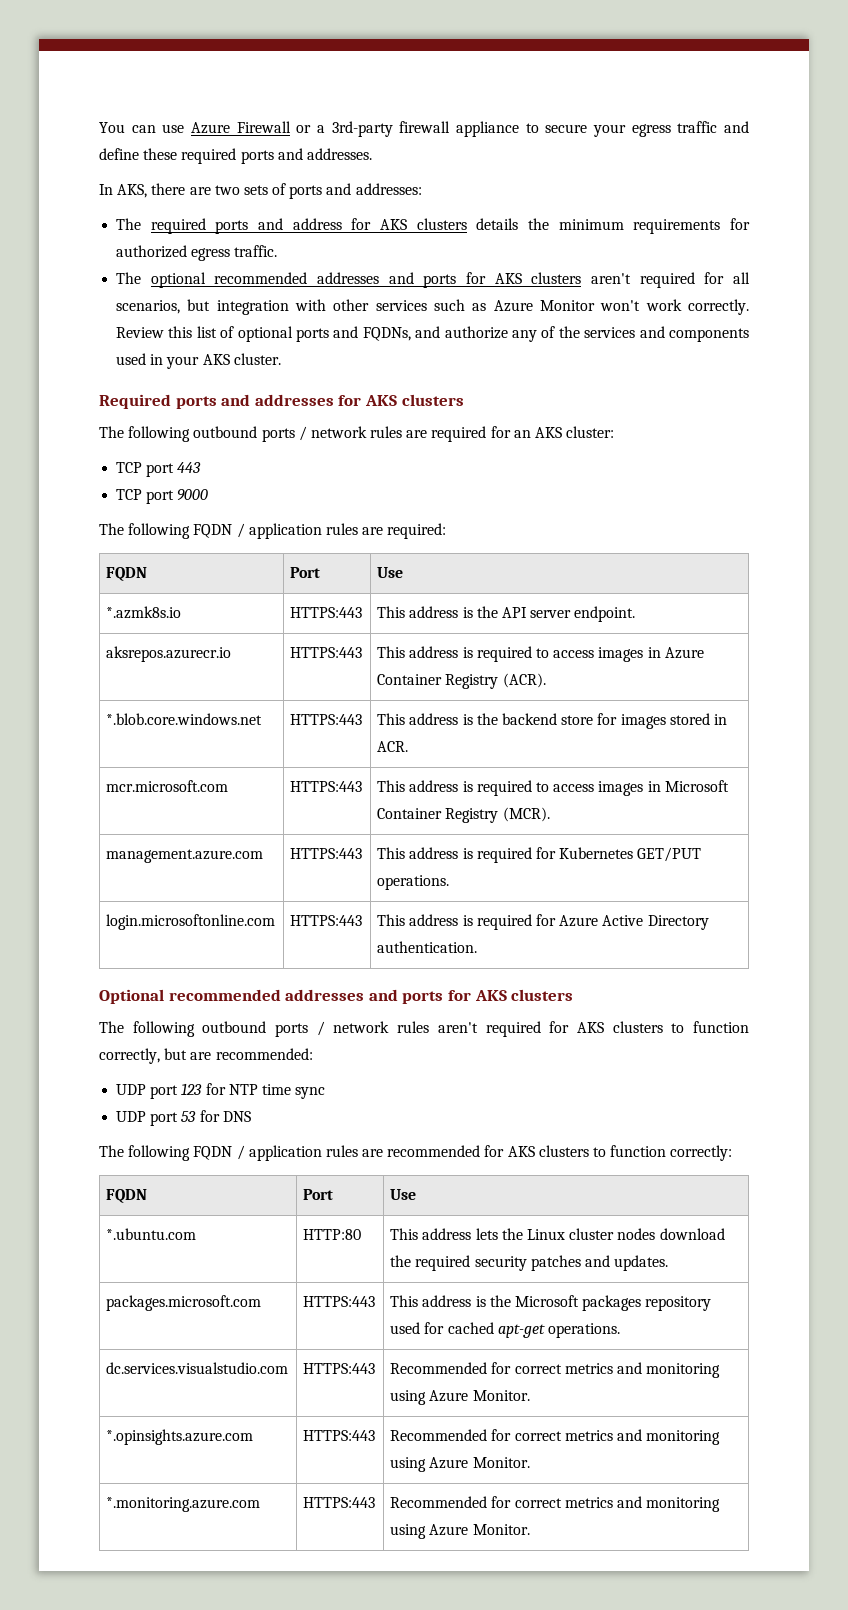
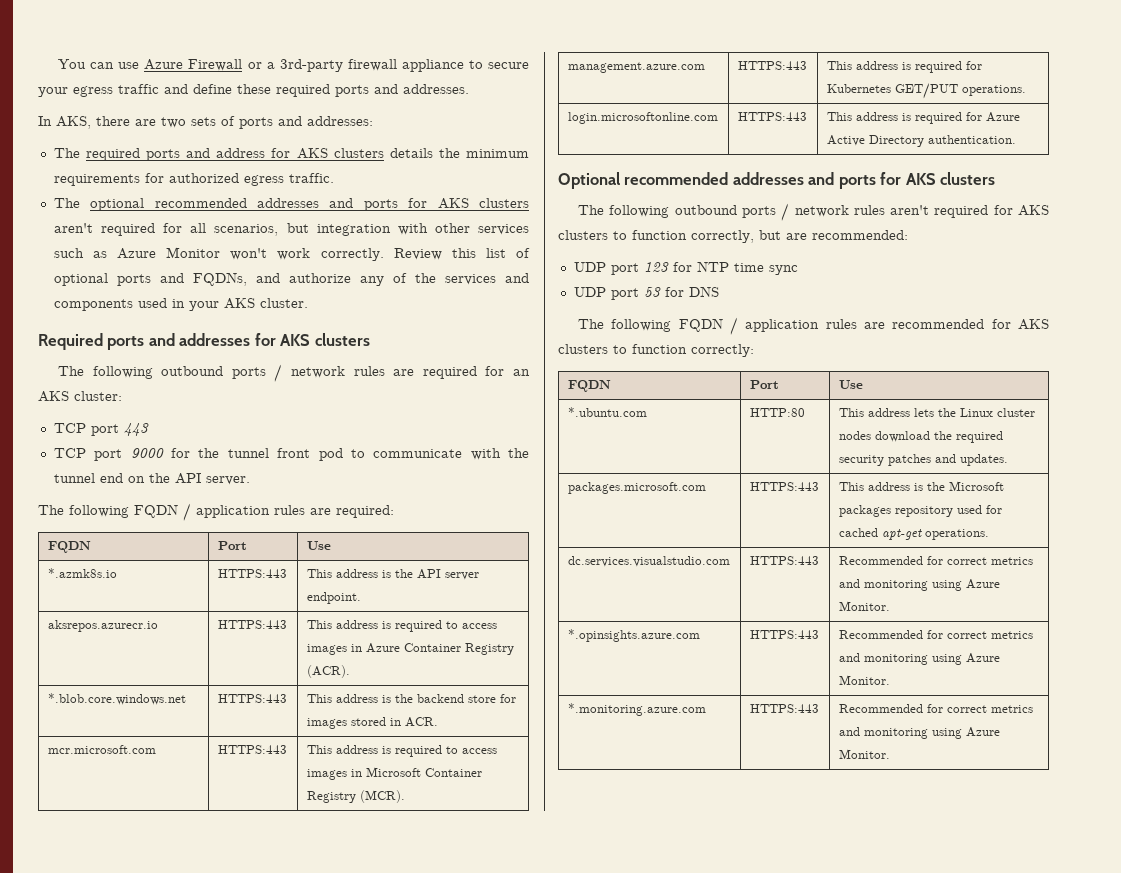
(209, 495) none -> [171,448,529,461] [53,473,250,485] for the tunnel front pod to communicate with the tunnel end on the API server.

